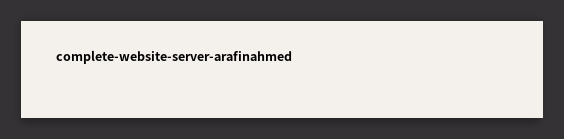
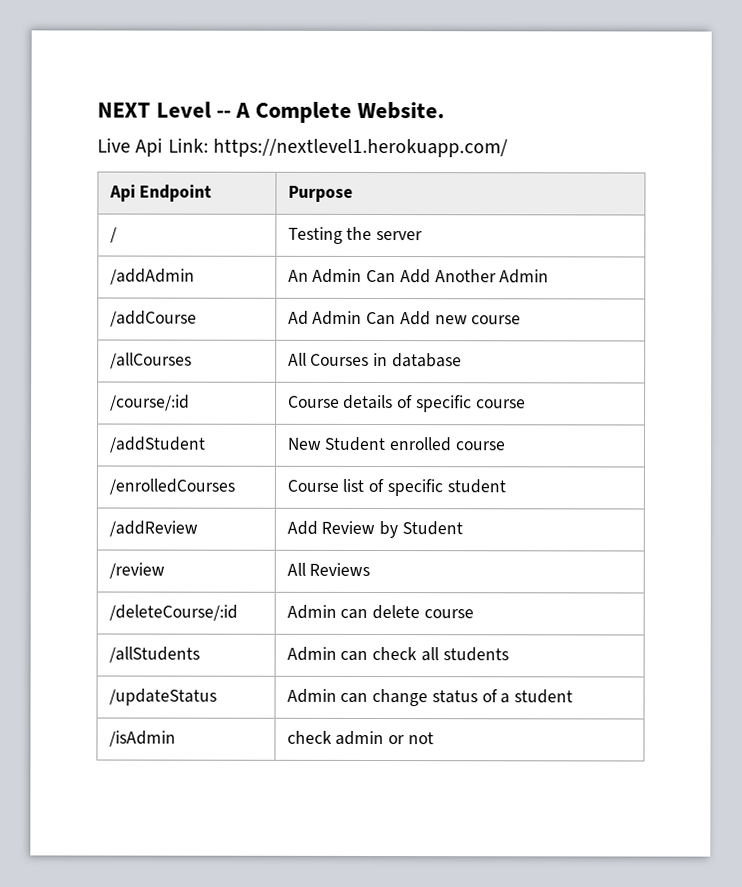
[56,50,292,64] complete-website-server-arafinahmed -> [97,101,446,123] [97,137,508,158] [108,184,213,202] [287,185,353,202] [109,226,117,243] [287,226,424,244] [109,268,195,285] [287,268,550,284] [109,310,197,327] [287,310,522,326] [109,352,192,369] [287,352,462,368] [109,394,190,411] [287,394,526,413] [108,436,206,453] [286,436,506,452] [108,478,235,495] [286,478,506,497] [108,520,198,537] [286,520,463,539] [108,562,165,579] [286,562,371,576] [108,604,238,621] [286,604,474,620] [108,646,200,663] [286,646,509,662] [108,688,217,706] [286,688,574,707] [108,730,176,747] [286,730,434,746] NEXT Level -- A Complete Website. // Live Api Link: https://nextlevel1.herokuapp.com/ // Api Endpoint | Purpose // / | Testing the server // /addAdmin | An Admin Can Add Another Admin // /addCourse | Ad Admin Can Add new course // /allCourses | All Courses in database // /course/:id | Course details of specific course // /addStudent | New Student enrolled course // /enrolledCourses | Course list of specific student // /addReview | Add Review by Student // /review | All Reviews // /deleteCourse/:id | Admin can delete course // /allStudents | Admin can check all students // /updateStatus | Admin can change status of a student // /isAdmin | check admin or not

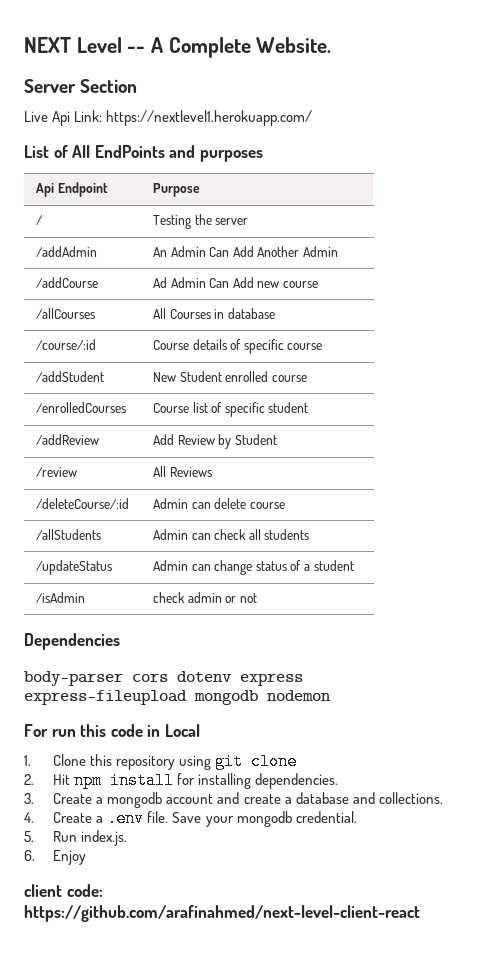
(446, 110) none -> [24,79,138,93] // Server Section
(508, 148) none -> [24,145,263,162] // List of All EndPoints and purposes
(434, 738) none -> [24,633,120,650] [24,671,303,686] [24,690,331,705] [24,724,200,737] [24,753,298,770] [24,772,339,789] [24,792,443,808] [24,810,357,827] [24,830,128,846] [24,850,87,865] [24,884,103,897] [24,905,420,922] // Dependencies // body-parser cors dotenv express express-fileupload mongodb nodemon // For run this code in Local // 1. Clone this repository using git clone // 2. Hit npm install for installing dependencies. // 3. Create a mongodb account and create a database and collections. // 4. Create a .env file. Save your mongodb credential. // 5. Run index.js. // 6. Enjoy // client code: https://github.com/arafinahmed/next-level-client-react

